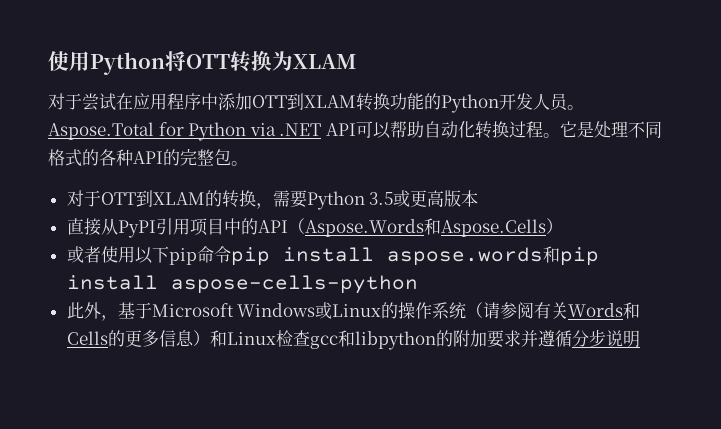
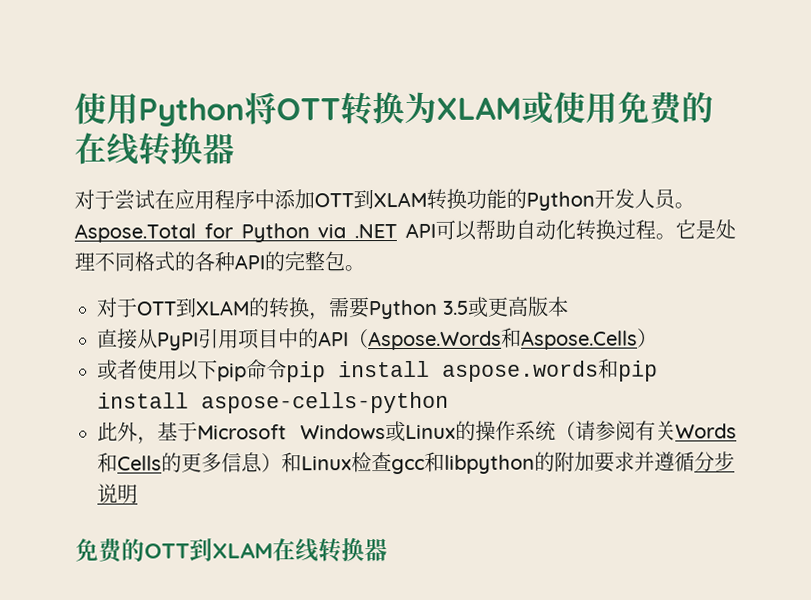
(357, 61) none -> [521,91,714,125] [74,132,235,166] 或使用免费的在线转换器
(640, 339) none -> [75,537,388,563] // 免费的OTT到XLAM在线转换器

